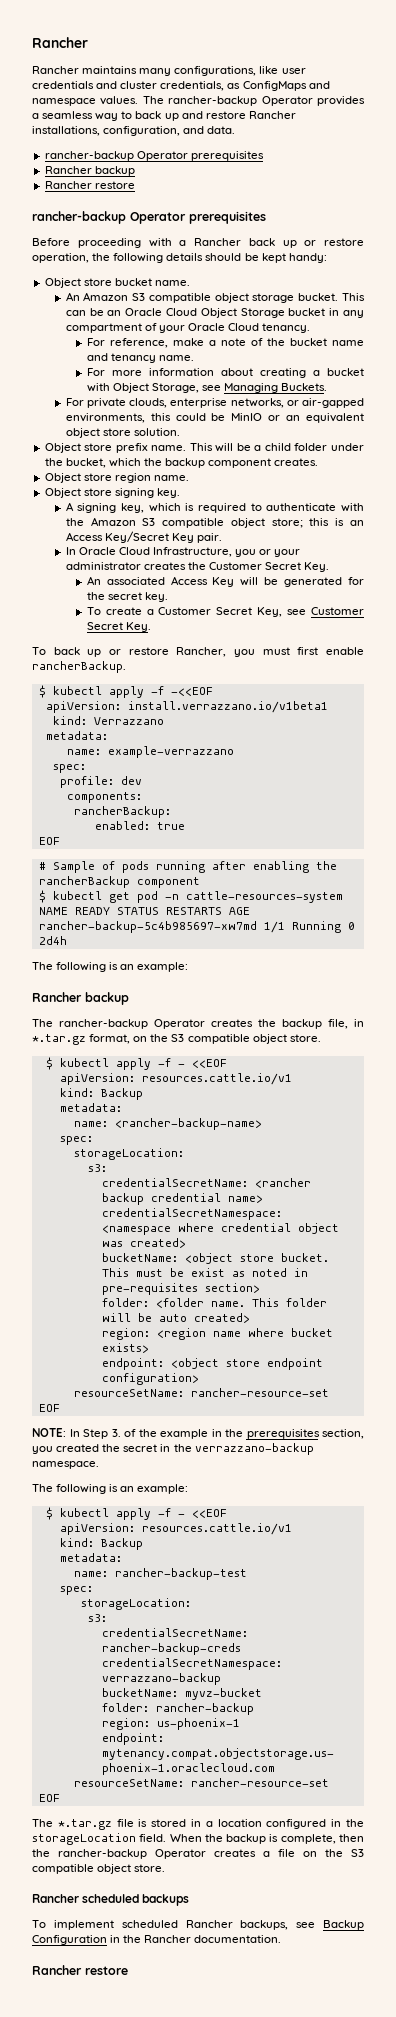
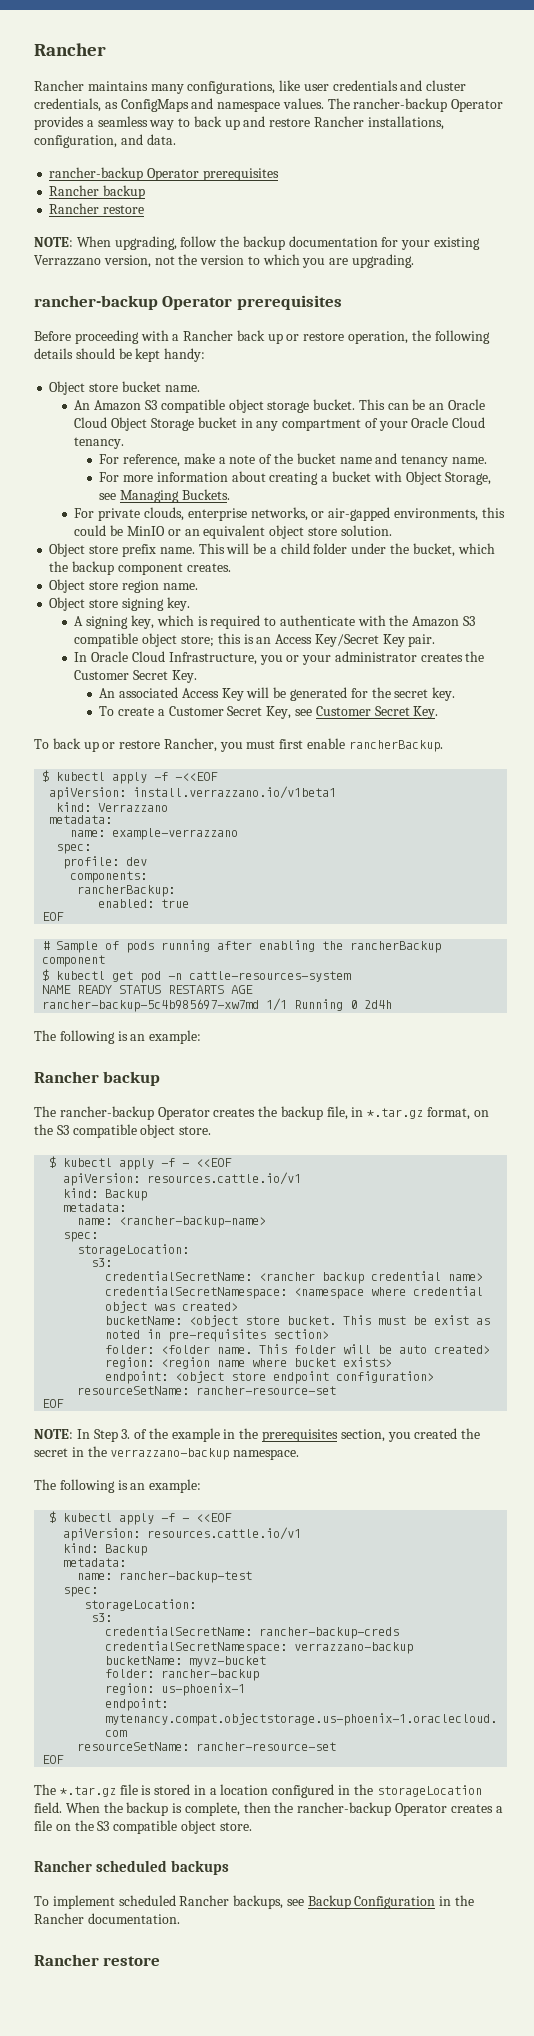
(135, 185) none -> [34,236,481,250] [34,254,415,268] // NOTE: When upgrading, follow the backup documentation for your existing Verrazzano version, not the version to which you are upgrading.

